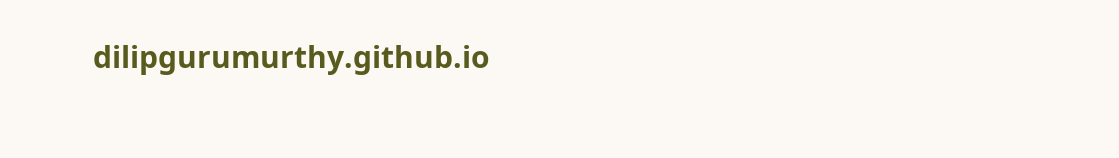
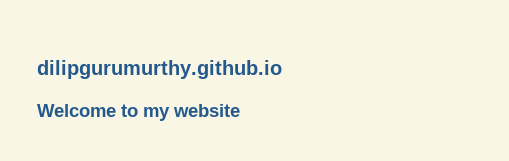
(490, 60) none -> [37,104,240,121] // Welcome to my website

